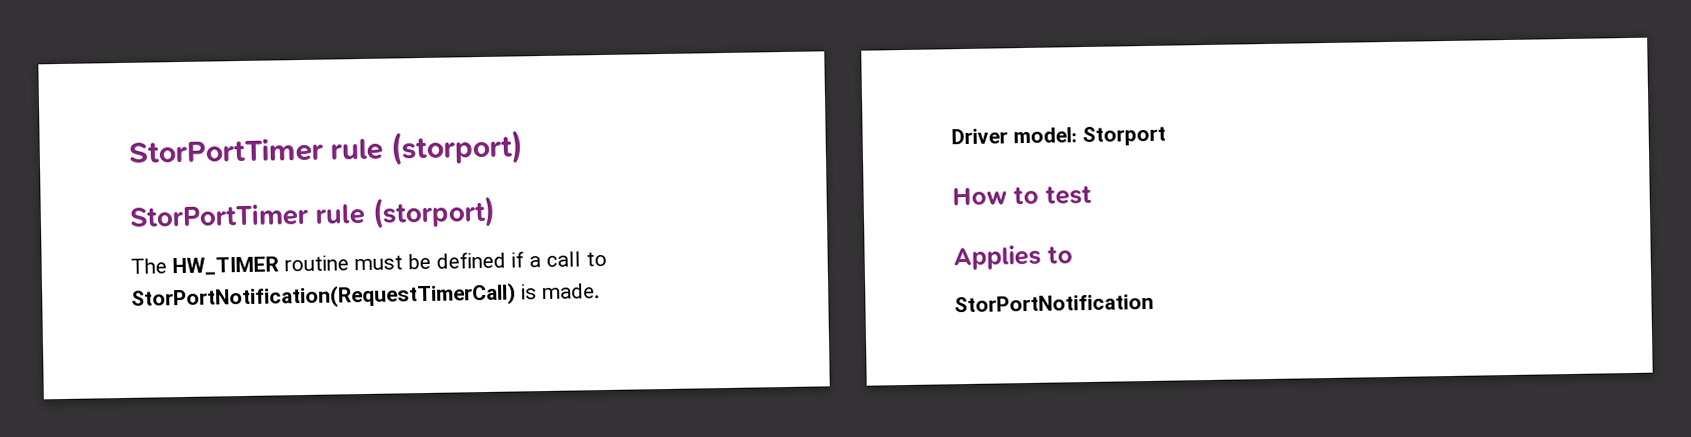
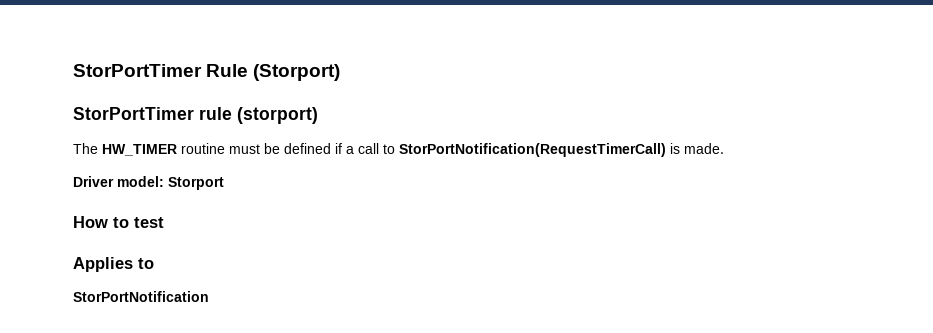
[128,130,525,166] StorPortTimer rule (storport) -> [73,64,341,81] StorPortTimer Rule (Storport)

